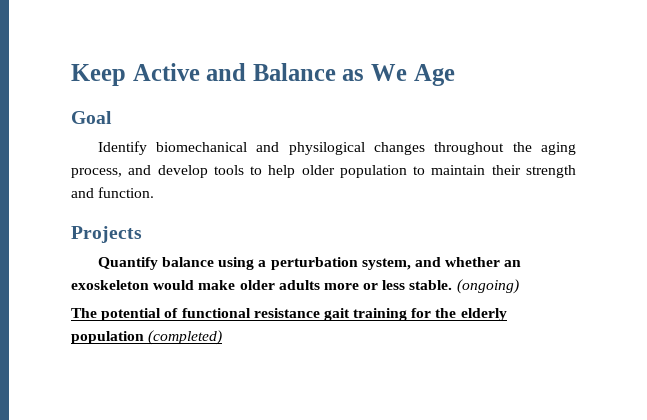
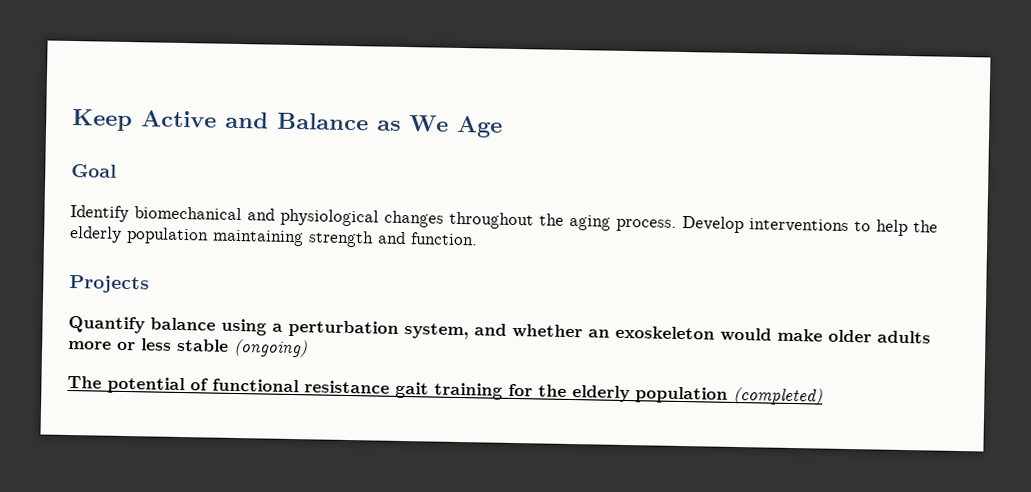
[288,142,365,155] physilogical -> [280,208,379,227] physiological
[71,165,521,178] process, and develop tools to help older population to maintain their -> [616,215,938,237] [70,225,304,247] process. Develop interventions to help the elderly population maintaining
[409,280,453,290] stable. -> [177,338,229,352] stable

